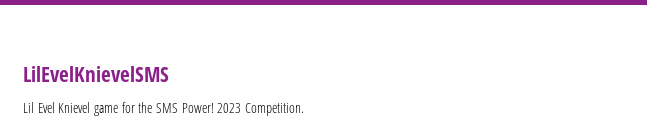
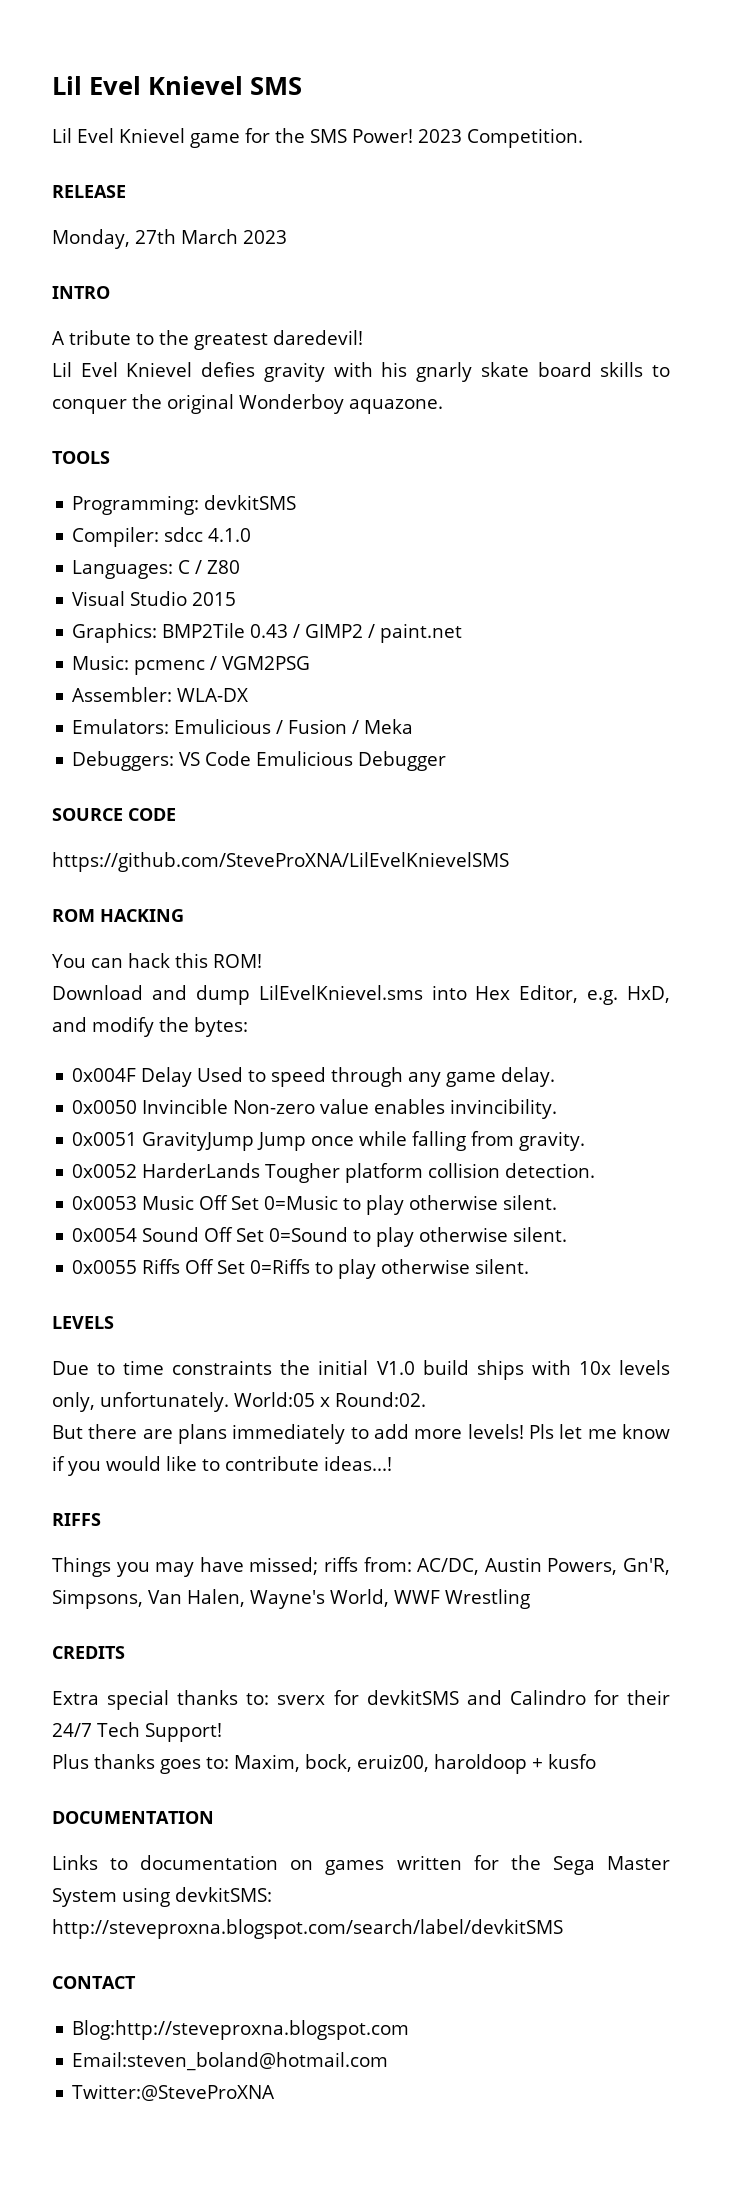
[23,66,169,82] LilEvelKnievelSMS -> [52,76,302,95] Lil Evel Knievel SMS
(304, 109) none -> [52,185,126,198] [52,229,287,249] [52,286,110,299] [52,330,363,350] [52,362,671,382] [52,394,443,414] [52,451,110,464] [72,495,297,515] [72,527,252,547] [72,560,241,579] [72,591,237,606] [72,623,463,643] [72,655,311,675] [72,687,249,702] [72,719,414,734] [72,751,447,771] [52,808,176,821] [52,852,509,872] [52,909,184,922] [52,953,262,968] [52,985,671,1005] [52,1017,248,1037] [72,1067,556,1087] [72,1099,558,1119] [72,1131,586,1151] [72,1163,596,1183] [72,1195,558,1215] [72,1227,568,1247] [72,1259,530,1279] [52,1316,114,1329] [52,1360,670,1380] [52,1392,426,1412] [52,1424,670,1444] [52,1456,392,1476] [52,1513,101,1526] [52,1557,671,1577] [52,1589,530,1609] [52,1646,125,1659] [52,1690,671,1710] [52,1722,222,1742] [52,1754,596,1774] [52,1811,214,1824] [52,1855,670,1875] [52,1887,272,1907] [52,1919,563,1939] [52,1976,136,1989] [72,2020,410,2040] [72,2052,389,2071] [72,2084,276,2101] // RELEASE // Monday, 27th March 2023 // INTRO // A tribute to the greatest daredevil! // Lil Evel Knievel defies gravity with his gnarly skate board skills to conquer the original Wonderboy aquazone. // TOOLS // Programming: devkitSMS // Compiler: sdcc 4.1.0 // Languages: C / Z80 // Visual Studio 2015 // Graphics: BMP2Tile 0.43 / GIMP2 / paint.net // Music: pcmenc / VGM2PSG // Assembler: WLA-DX // Emulators: Emulicious / Fusion / Meka // Debuggers: VS Code Emulicious Debugger // SOURCE CODE // https://github.com/SteveProXNA/LilEvelKnievelSMS // ROM HACKING // You can hack this ROM! // Download and dump LilEvelKnievel.sms into Hex Editor, e.g. HxD, and modify the bytes: // 0x004F Delay Used to speed through any game delay. // 0x0050 Invincible Non-zero value enables invincibility. // 0x0051 GravityJump Jump once while falling from gravity. // 0x0052 HarderLands Tougher platform collision detection. // 0x0053 Music Off Set 0=Music to play otherwise silent. // 0x0054 Sound Off Set 0=Sound to play otherwise silent. // 0x0055 Riffs Off Set 0=Riffs to play otherwise silent. // LEVELS // Due to time constraints the initial V1.0 build ships with 10x levels only, unfortunately. World:05 x Round:02. // But there are plans immediately to add more levels! Pls let me know if you would like to contribute ideas...! // RIFFS // Things you may have missed; riffs from: AC/DC, Austin Powers, Gn'R, Simpsons, Van Halen, Wayne's World, WWF Wrestling // CREDITS // Extra special thanks to: sverx for devkitSMS and Calindro for their 24/7 Tech Support! // Plus thanks goes to: Maxim, bock, eruiz00, haroldoop + kusfo // DOCUMENTATION // Links to documentation on games written for the Sega Master System using devkitSMS: http://steveproxna.blogspot.com/search/label/devkitSMS // CONTACT // Blog:http://steveproxna.blogspot.com // Email:steven_boland@hotmail.com // Twitter:@SteveProXNA

